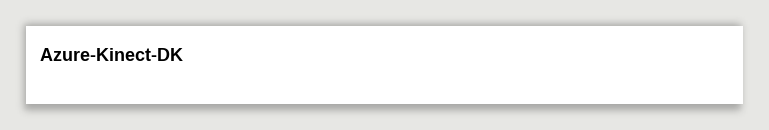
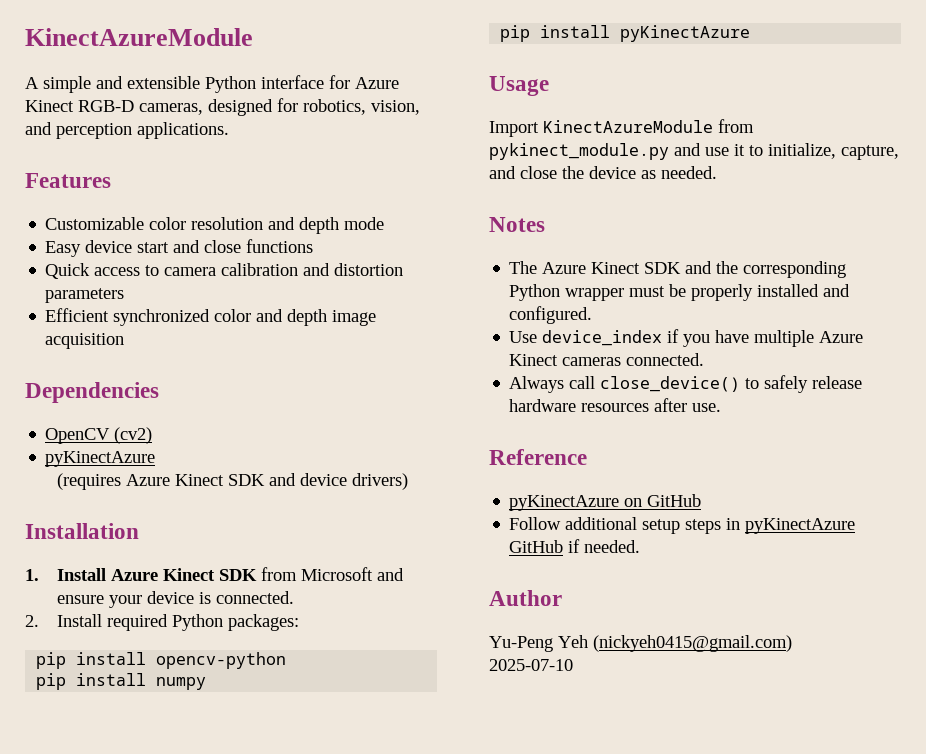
[40,48,183,61] Azure-Kinect-DK -> [25,28,253,46] [25,75,399,93] [25,98,420,116] [25,122,229,139] [25,173,111,188] [45,217,385,234] [45,239,314,257] [45,263,404,279] [45,288,125,303] [45,308,377,326] [45,333,125,349] [25,382,159,403] [45,427,153,444] [45,451,156,467] [56,473,408,490] [25,523,139,539] [25,567,404,581] [56,591,294,608] [25,614,299,631] [36,652,287,669] [36,673,207,690] [500,25,751,42] [489,76,549,96] [489,119,754,137] [489,143,899,160] [489,166,717,179] [489,217,545,232] [509,261,847,278] [509,284,851,301] [509,306,593,324] [509,329,864,347] [509,353,705,366] [509,375,863,393] [509,398,722,412] [489,449,587,465] [509,494,702,511] [509,517,856,534] [509,539,641,553] [489,590,562,606] [489,635,792,652] [489,659,573,671] KinectAzureModule // A simple and extensible Python interface for Azure Kinect RGB-D cameras, designed for robotics, vision, and perception applications. // Features // Customizable color resolution and depth mode // Easy device start and close functions // Quick access to camera calibration and distortion parameters // Efficient synchronized color and depth image acquisition // Dependencies // OpenCV (cv2) // pyKinectAzure // (requires Azure Kinect SDK and device drivers) // Installation // 1. Install Azure Kinect SDK from Microsoft and ensure your device is connected. // 2. Install required Python packages: // pip install opencv-python // pip install numpy // pip install pyKinectAzure // Usage // Import KinectAzureModule from pykinect_module.py and use it to initialize, capture, and close the device as needed. // Notes // The Azure Kinect SDK and the corresponding Python wrapper must be properly installed and configured. // Use device_index if you have multiple Azure Kinect cameras connected. // Always call close_device() to safely release hardware resources after use. // Reference // pyKinectAzure on GitHub // Follow additional setup steps in pyKinectAzure GitHub if needed. // Author // Yu-Peng Yeh (nickyeh0415@gmail.com) // 2025-07-10

